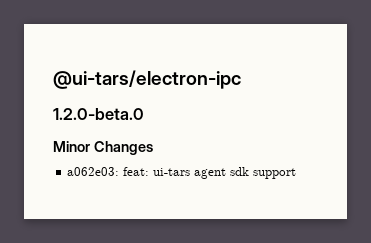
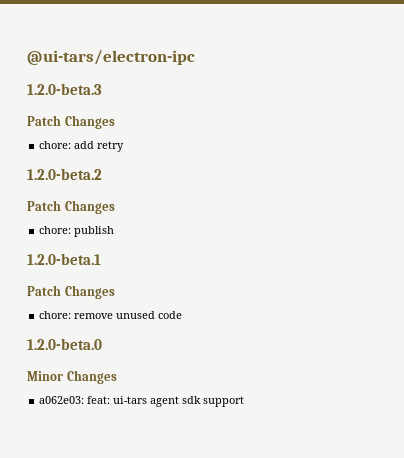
(241, 79) none -> [27,83,102,95] [27,115,115,129] [39,141,125,152] [27,168,102,180] [27,200,115,214] [39,226,115,237] [27,253,101,265] [27,285,115,299] [39,311,183,319] // 1.2.0-beta.3 // Patch Changes // chore: add retry // 1.2.0-beta.2 // Patch Changes // chore: publish // 1.2.0-beta.1 // Patch Changes // chore: remove unused code

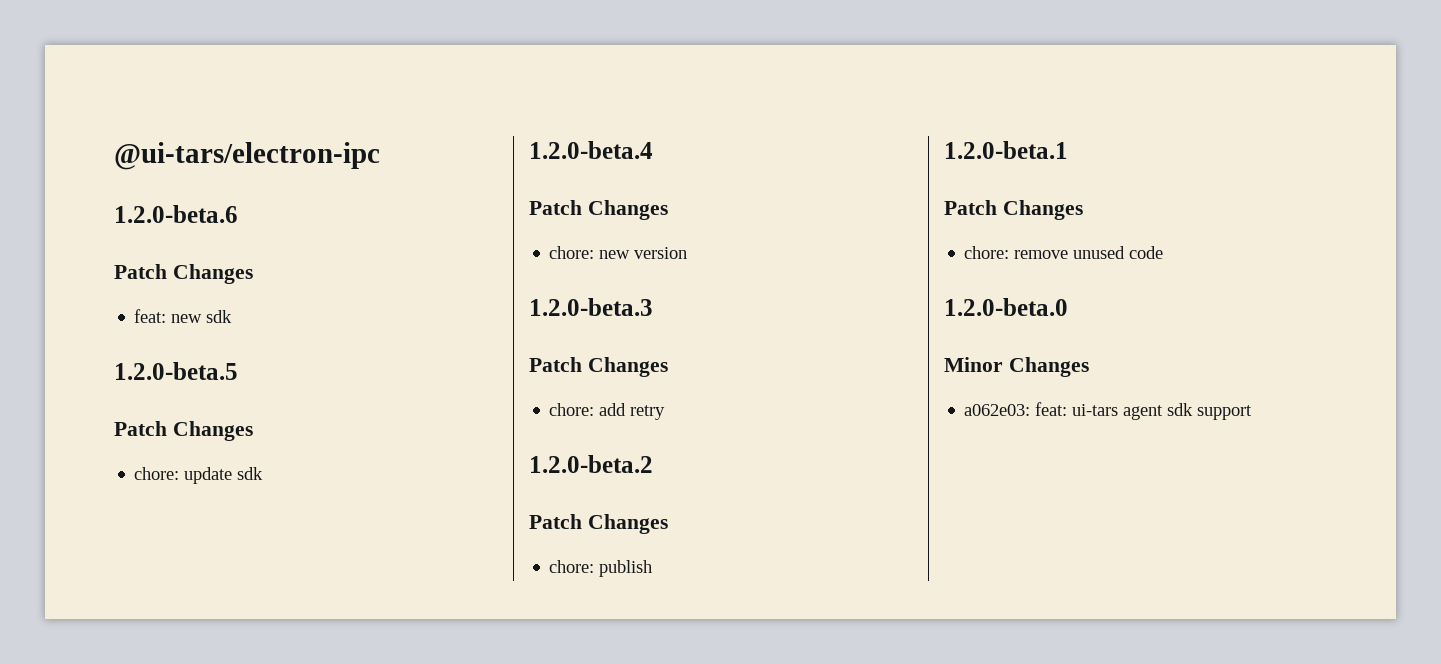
(195, 57) none -> [114,205,238,223] [114,264,253,284] [134,309,233,323] [114,362,238,380] [114,421,253,441] [134,467,264,484] [529,141,653,159] [529,200,668,220] [549,246,688,259] // 1.2.0-beta.6 // Patch Changes // feat: new sdk // 1.2.0-beta.5 // Patch Changes // chore: update sdk // 1.2.0-beta.4 // Patch Changes // chore: new version

